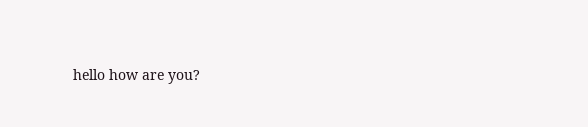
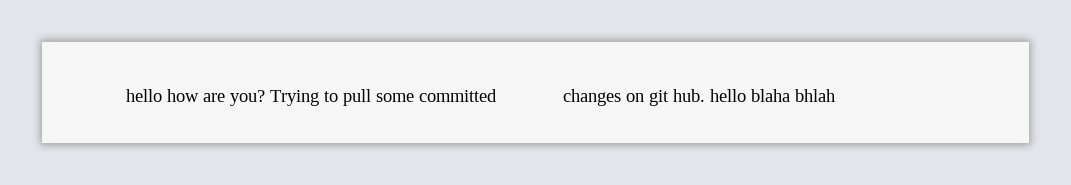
(200, 77) none -> [270,89,835,106] Trying to pull some committed changes on git hub. hello blaha bhlah

